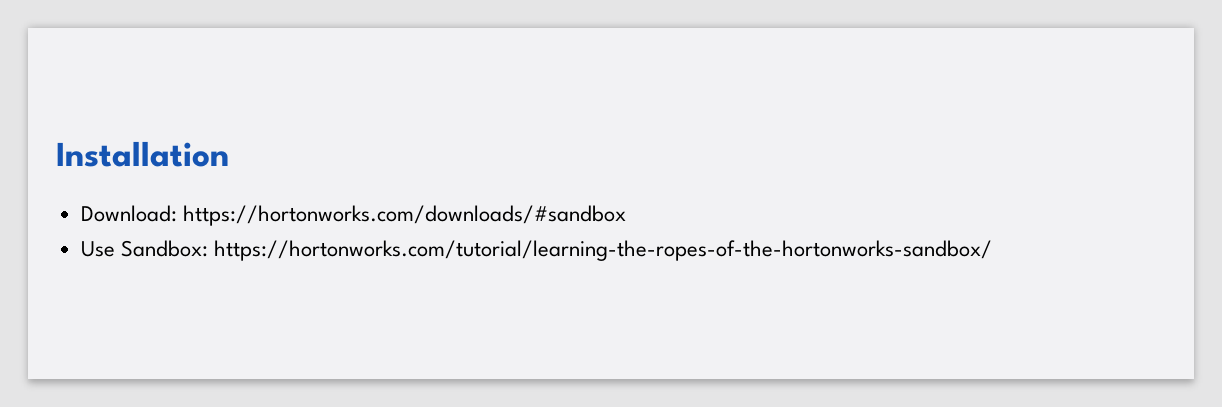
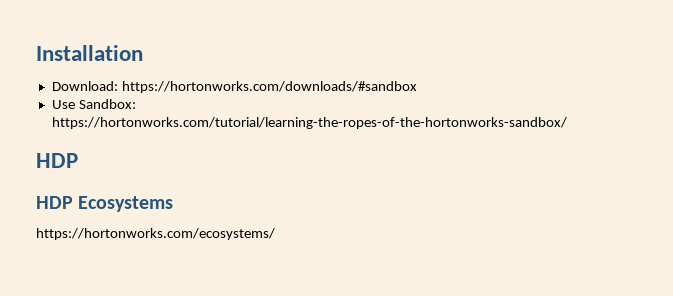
(992, 250) none -> [36,153,78,168] [36,196,174,212] [36,228,275,240] // HDP // HDP Ecosystems // https://hortonworks.com/ecosystems/

